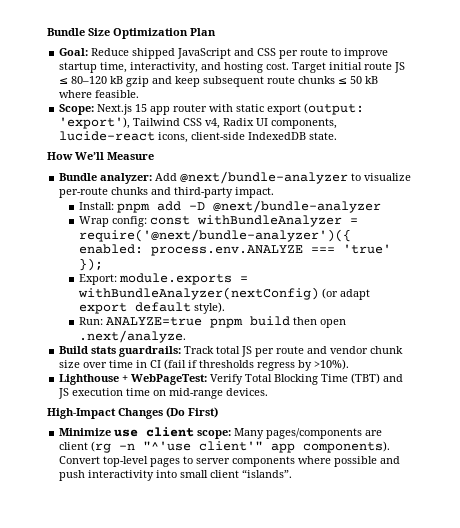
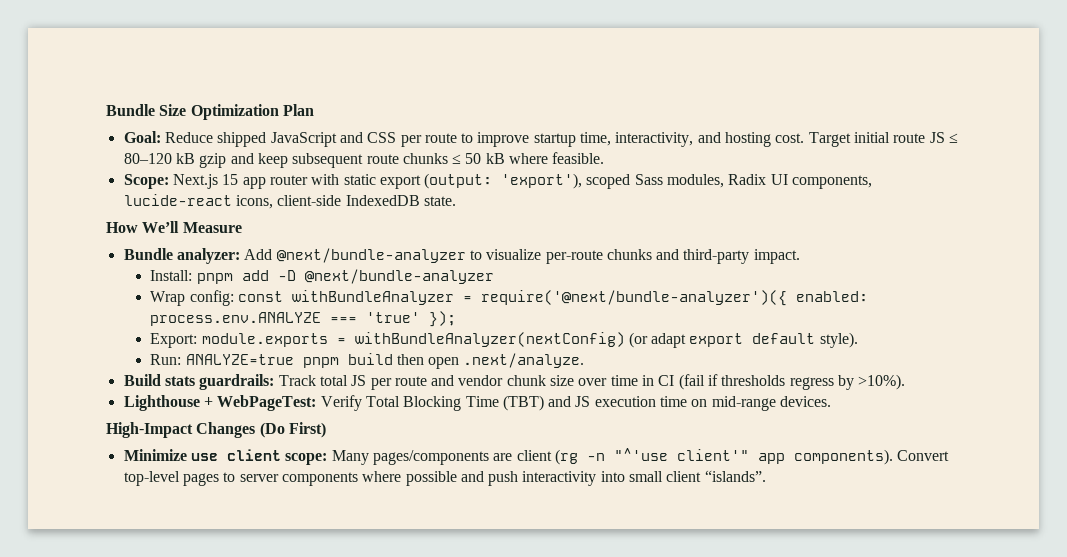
[133,118,221,129] Tailwind CSS v4, -> [586,174,725,189] scoped Sass modules,

